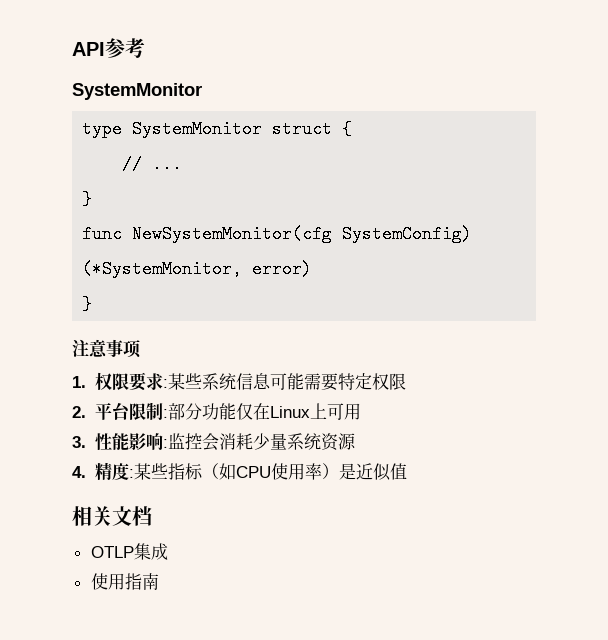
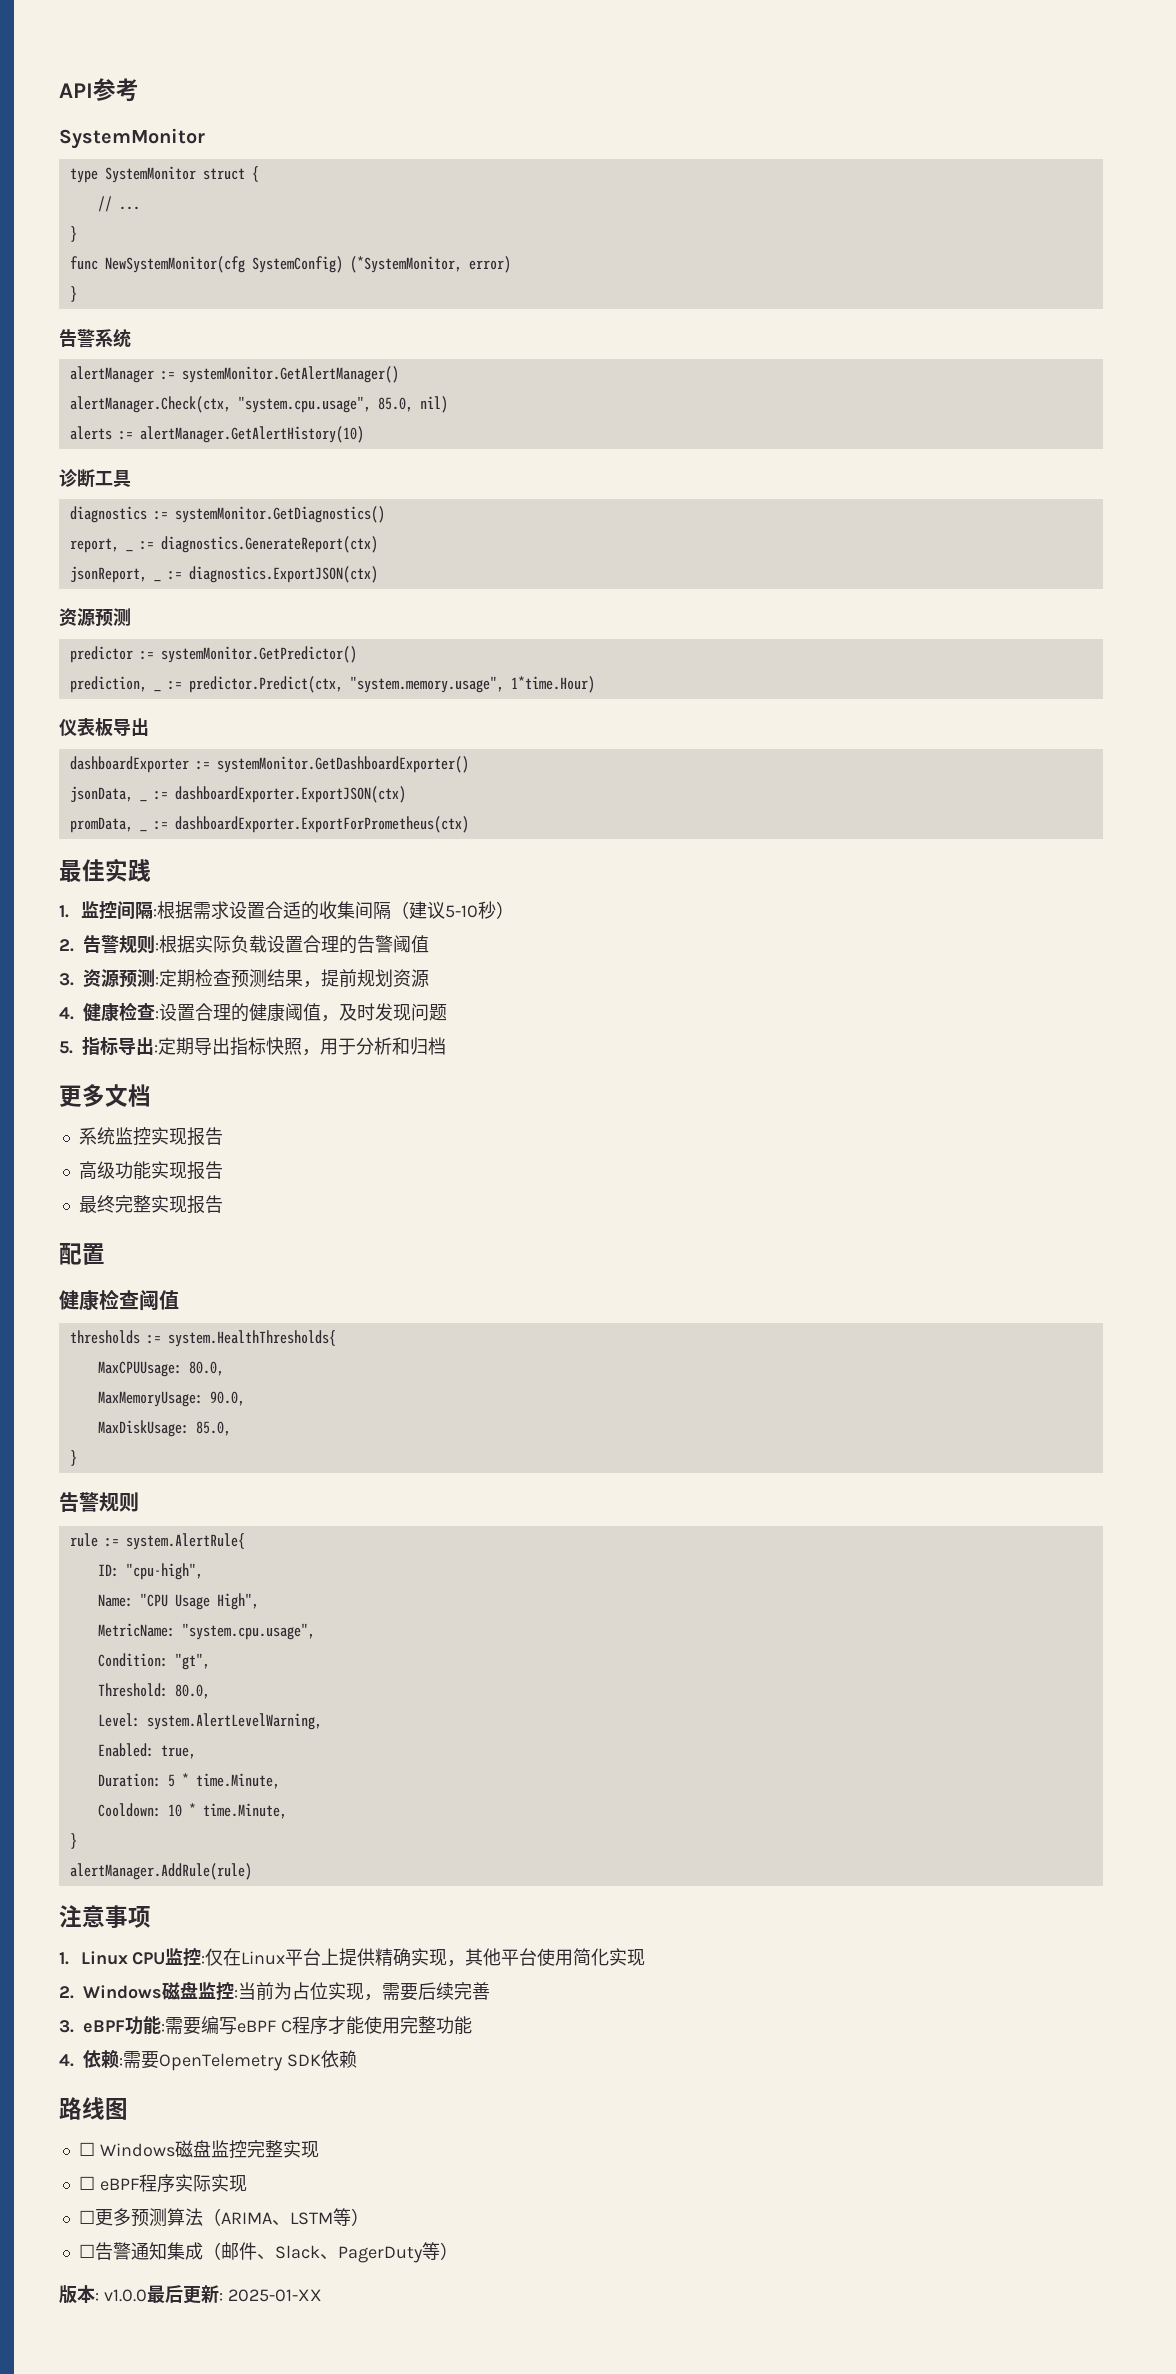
[72,339,141,358] [72,372,407,391] [72,402,362,420] [72,433,357,451] [72,462,408,481] [72,506,152,526] [90,543,168,560] [90,573,159,590] 注意事项 // 1.权限要求:某些系统信息可能需要特定权限 // 2.平台限制:部分功能仅在Linux上可用 // 3.性能影响:监控会消耗少量系统资源 // 4.精度:某些指标（如CPU使用率）是近似值 // 相关文档 // OTLP集成 // 使用指南 -> [59,328,131,348] [69,366,399,383] [69,396,448,413] [69,426,364,443] [59,468,131,487] [69,506,385,523] [69,536,378,553] [69,566,378,583] [59,608,131,627] [69,646,357,663] [69,676,595,693] [59,718,149,737] [69,756,469,773] [69,786,406,803] [69,816,469,833] [59,858,151,882] [59,901,514,920] [59,935,429,954] [59,969,429,988] [59,1002,447,1022] [59,1036,446,1056] [59,1084,151,1107] [78,1127,223,1146] [78,1161,223,1180] [78,1195,223,1214] [59,1243,105,1265] [59,1289,179,1311] [69,1330,336,1347] [97,1361,224,1377] [97,1391,245,1407] [97,1420,231,1437] [69,1450,77,1466] [59,1492,139,1512] [69,1533,245,1550] [97,1563,203,1580] [97,1593,259,1610] [97,1623,315,1640] [97,1653,210,1670] [97,1683,210,1699] [97,1713,322,1730] [97,1743,196,1759] [97,1773,280,1789] [97,1803,287,1819] [69,1833,77,1849] [69,1863,252,1880] [59,1905,151,1928] [59,1948,646,1967] [59,1981,490,2001] [59,2016,472,2035] [59,2050,357,2071] [59,2097,128,2120] [78,2140,319,2159] [78,2174,247,2193] [78,2208,369,2227] [78,2242,458,2263] [59,2285,322,2304] 告警系统 // alertManager := systemMonitor.GetAlertManager() // alertManager.Check(ctx, "system.cpu.usage", 85.0, nil) // alerts := alertManager.GetAlertHistory(10) // 诊断工具 // diagnostics := systemMonitor.GetDiagnostics() // report, _ := diagnostics.GenerateReport(ctx) // jsonReport, _ := diagnostics.ExportJSON(ctx) // 资源预测 // predictor := systemMonitor.GetPredictor() // prediction, _ := predictor.Predict(ctx, "system.memory.usage", 1*time.Hour) // 仪表板导出 // dashboardExporter := systemMonitor.GetDashboardExporter() // jsonData, _ := dashboardExporter.ExportJSON(ctx) // promData, _ := dashboardExporter.ExportForPrometheus(ctx) // 最佳实践 // 1.监控间隔:根据需求设置合适的收集间隔（建议5-10秒） // 2.告警规则:根据实际负载设置合理的告警阈值 // 3.资源预测:定期检查预测结果，提前规划资源 // 4.健康检查:设置合理的健康阈值，及时发现问题 // 5.指标导出:定期导出指标快照，用于分析和归档 // 更多文档 // 系统监控实现报告 // 高级功能实现报告 // 最终完整实现报告 // 配置 // 健康检查阈值 // thresholds := system.HealthThresholds{ // MaxCPUUsage: 80.0, // MaxMemoryUsage: 90.0, // MaxDiskUsage: 85.0, // } // 告警规则 // rule := system.AlertRule{ // ID: "cpu-high", // Name: "CPU Usage High", // MetricName: "system.cpu.usage", // Condition: "gt", // Threshold: 80.0, // Level: system.AlertLevelWarning, // Enabled: true, // Duration: 5 * time.Minute, // Cooldown: 10 * time.Minute, // } // alertManager.AddRule(rule) // 注意事项 // 1. Linux CPU监控:仅在Linux平台上提供精确实现，其他平台使用简化实现 // 2. Windows磁盘监控:当前为占位实现，需要后续完善 // 3. eBPF功能:需要编写eBPF C程序才能使用完整功能 // 4.依赖:需要OpenTelemetry SDK依赖 // 路线图 // ☐ Windows磁盘监控完整实现 // ☐ eBPF程序实际实现 // ☐更多预测算法（ARIMA、LSTM等） // ☐告警通知集成（邮件、Slack、PagerDuty等） // 版本: v1.0.0最后更新: 2025-01-XX

